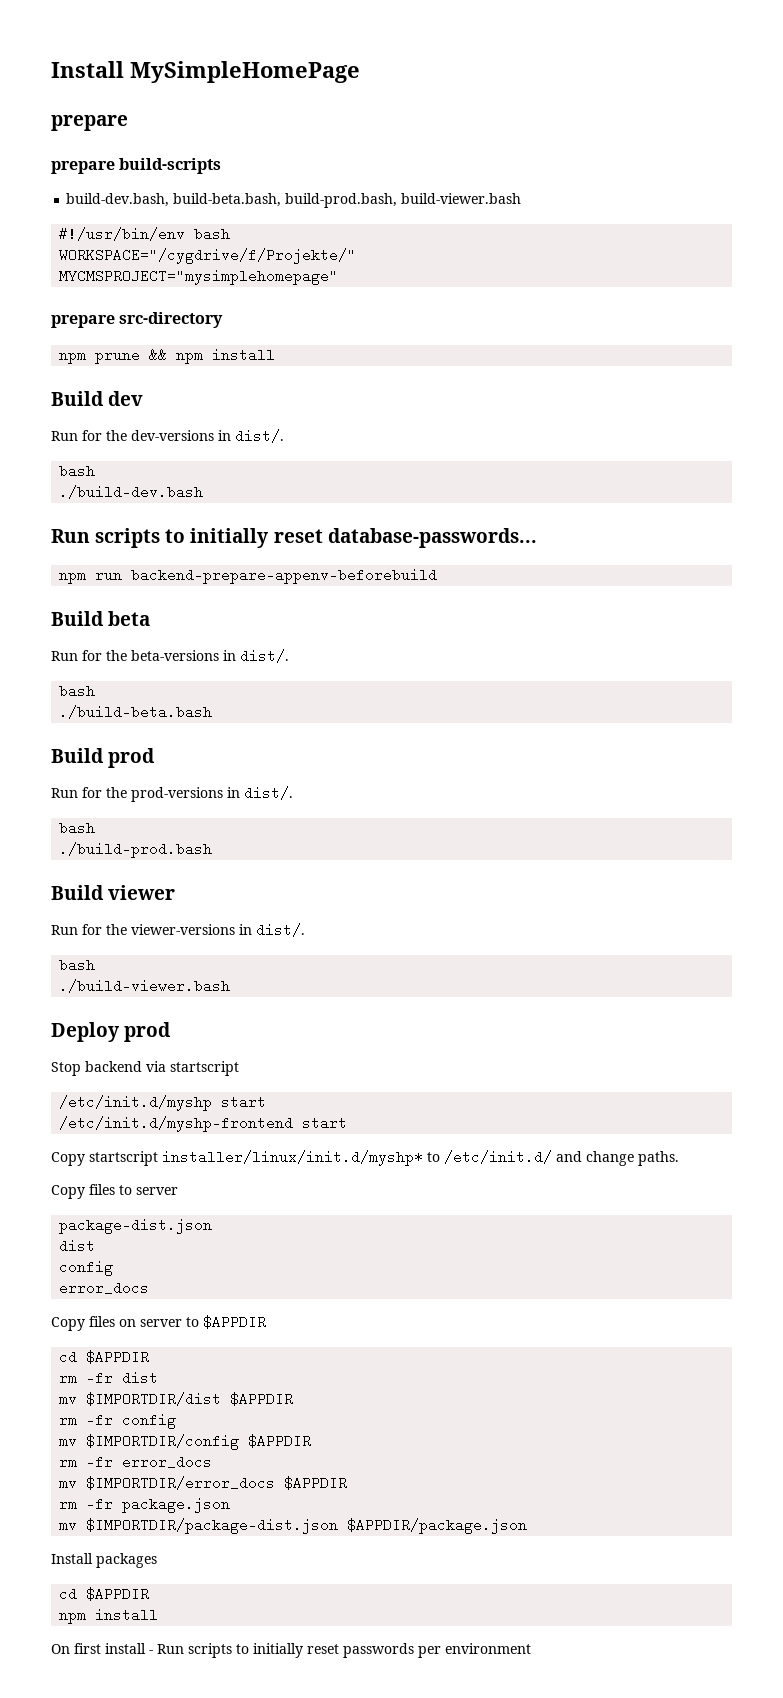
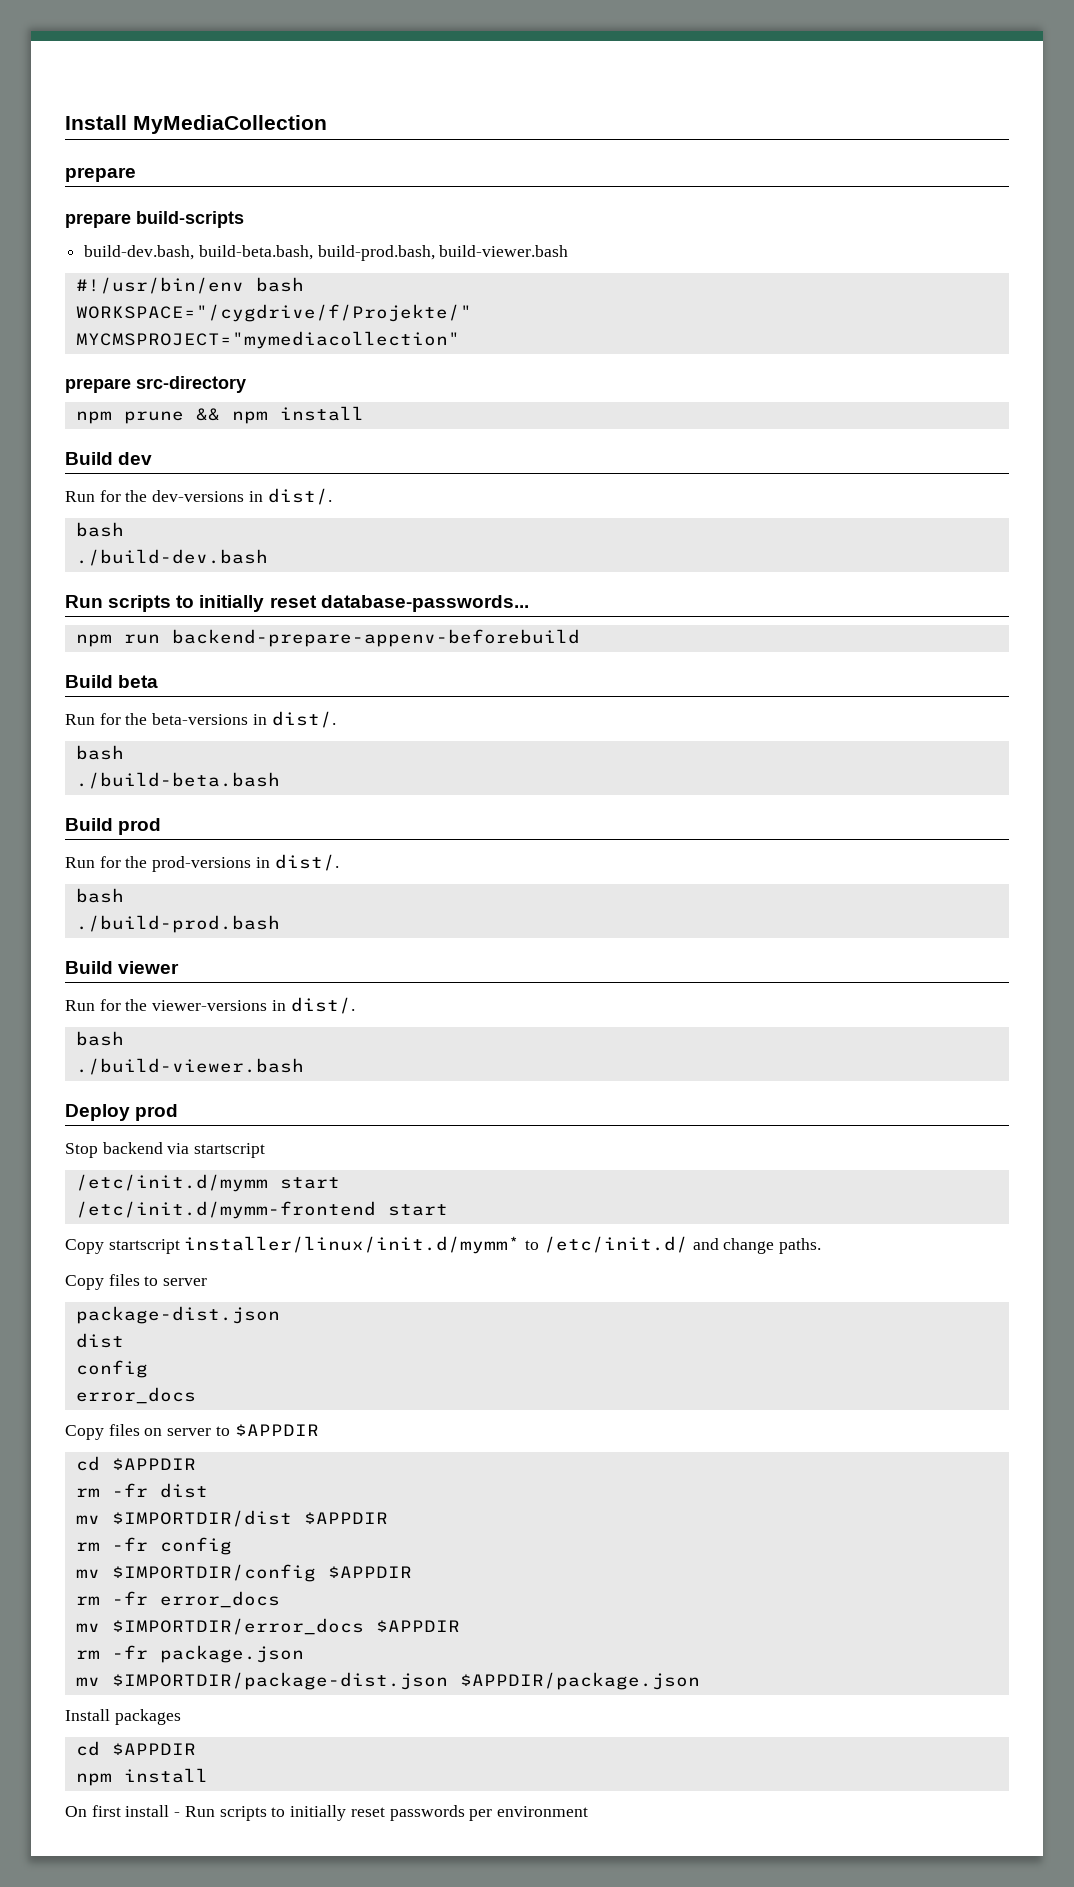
[51,61,360,83] Install MySimpleHomePage -> [65,115,327,134] Install MyMediaCollection
[59,269,339,285] MYCMSPROJECT="mysimplehomepage" -> [75,331,460,349] MYCMSPROJECT="mymediacollection"
[59,1095,267,1111] [59,1116,294,1132] /etc/init.d/myshp start // /etc/init.d/myshp-frontend -> [75,1174,340,1192] [75,1201,376,1219] /etc/init.d/mymm start // /etc/init.d/mymm-frontend
[162,1150,423,1166] installer/linux/init.d/myshp* -> [184,1236,521,1254] installer/linux/init.d/mymm*

